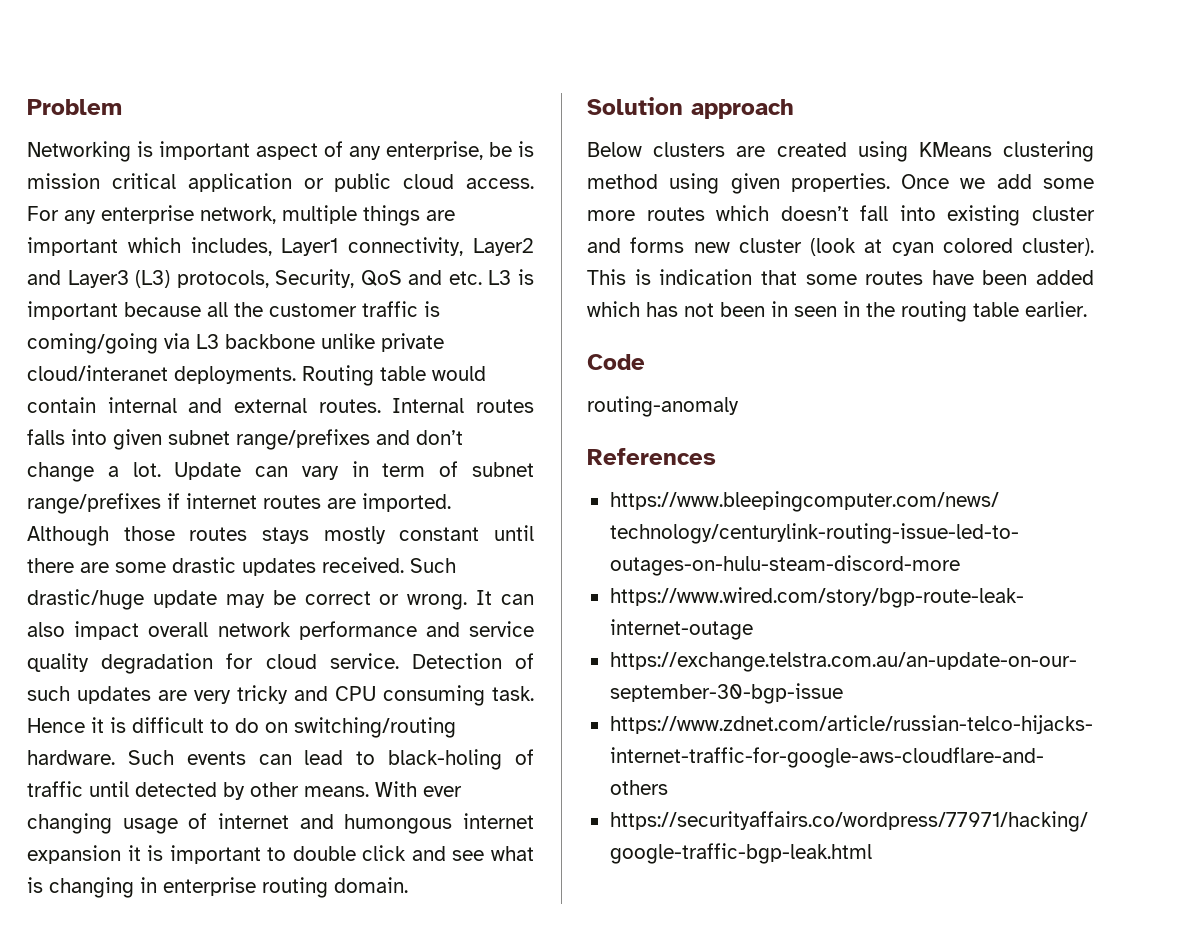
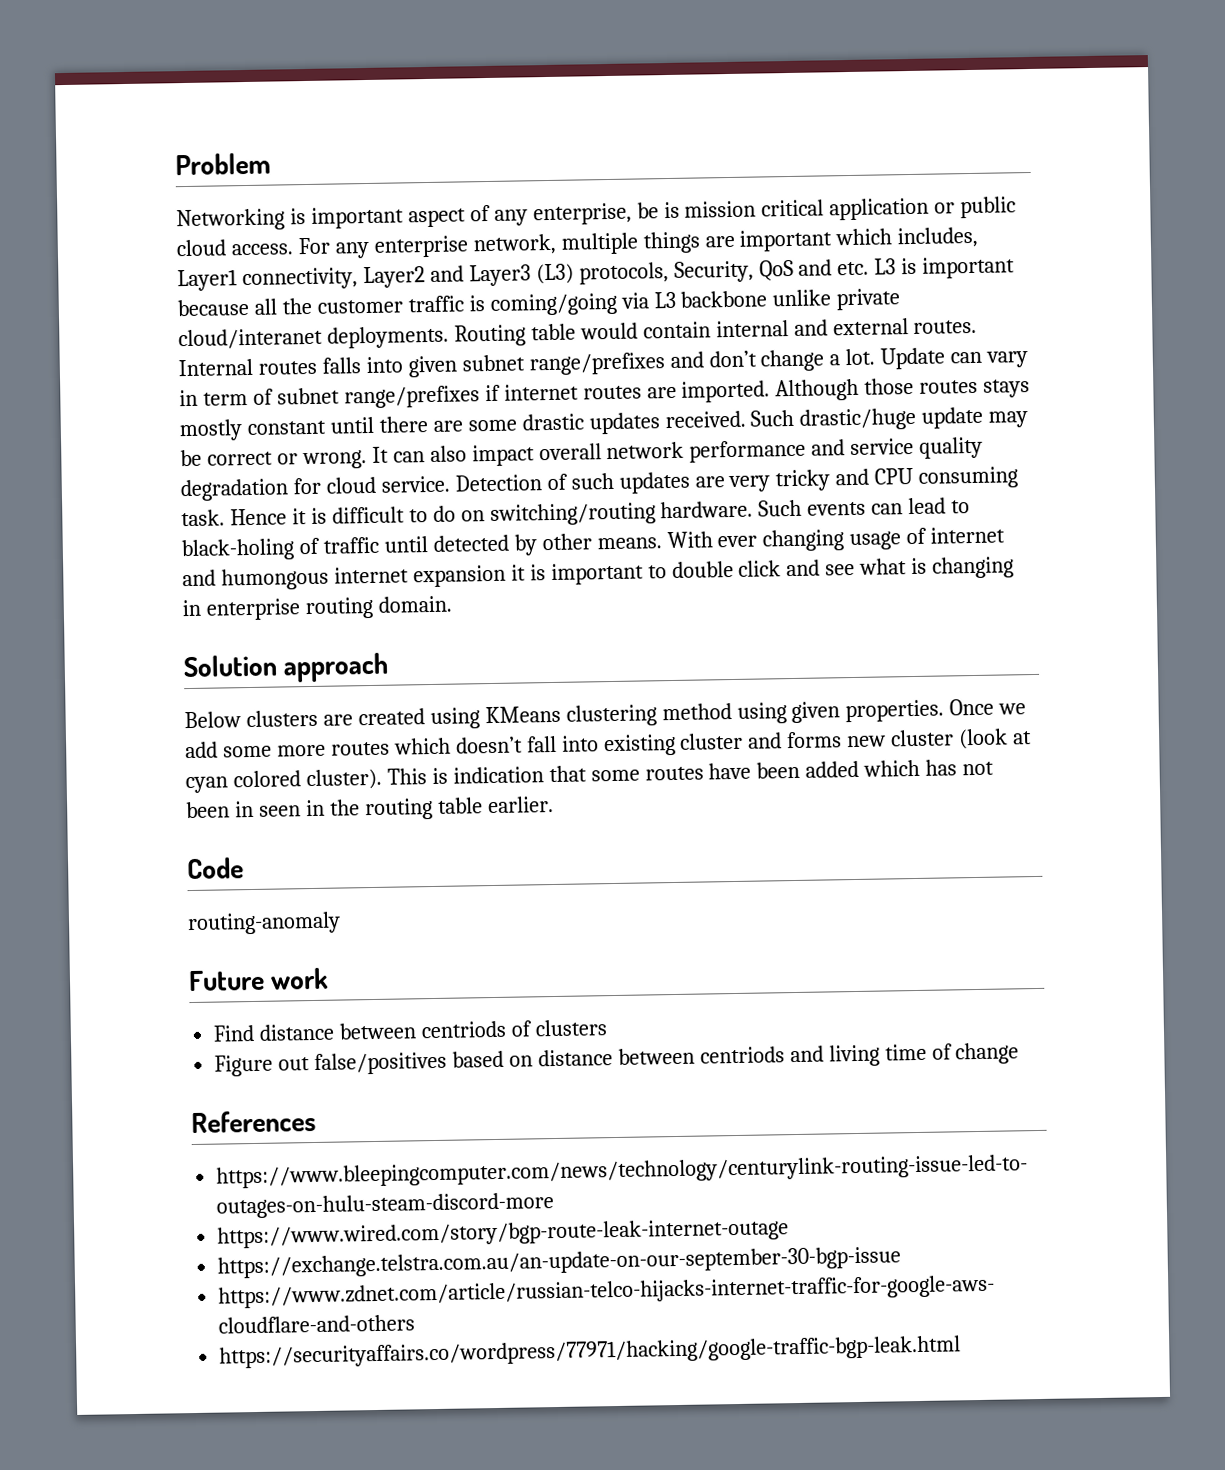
(739, 406) none -> [188,967,330,992] [213,1019,607,1042] [214,1042,1020,1077] // Future work // Find distance between centriods of clusters // Figure out false/positives based on distance between centriods and living time of change

